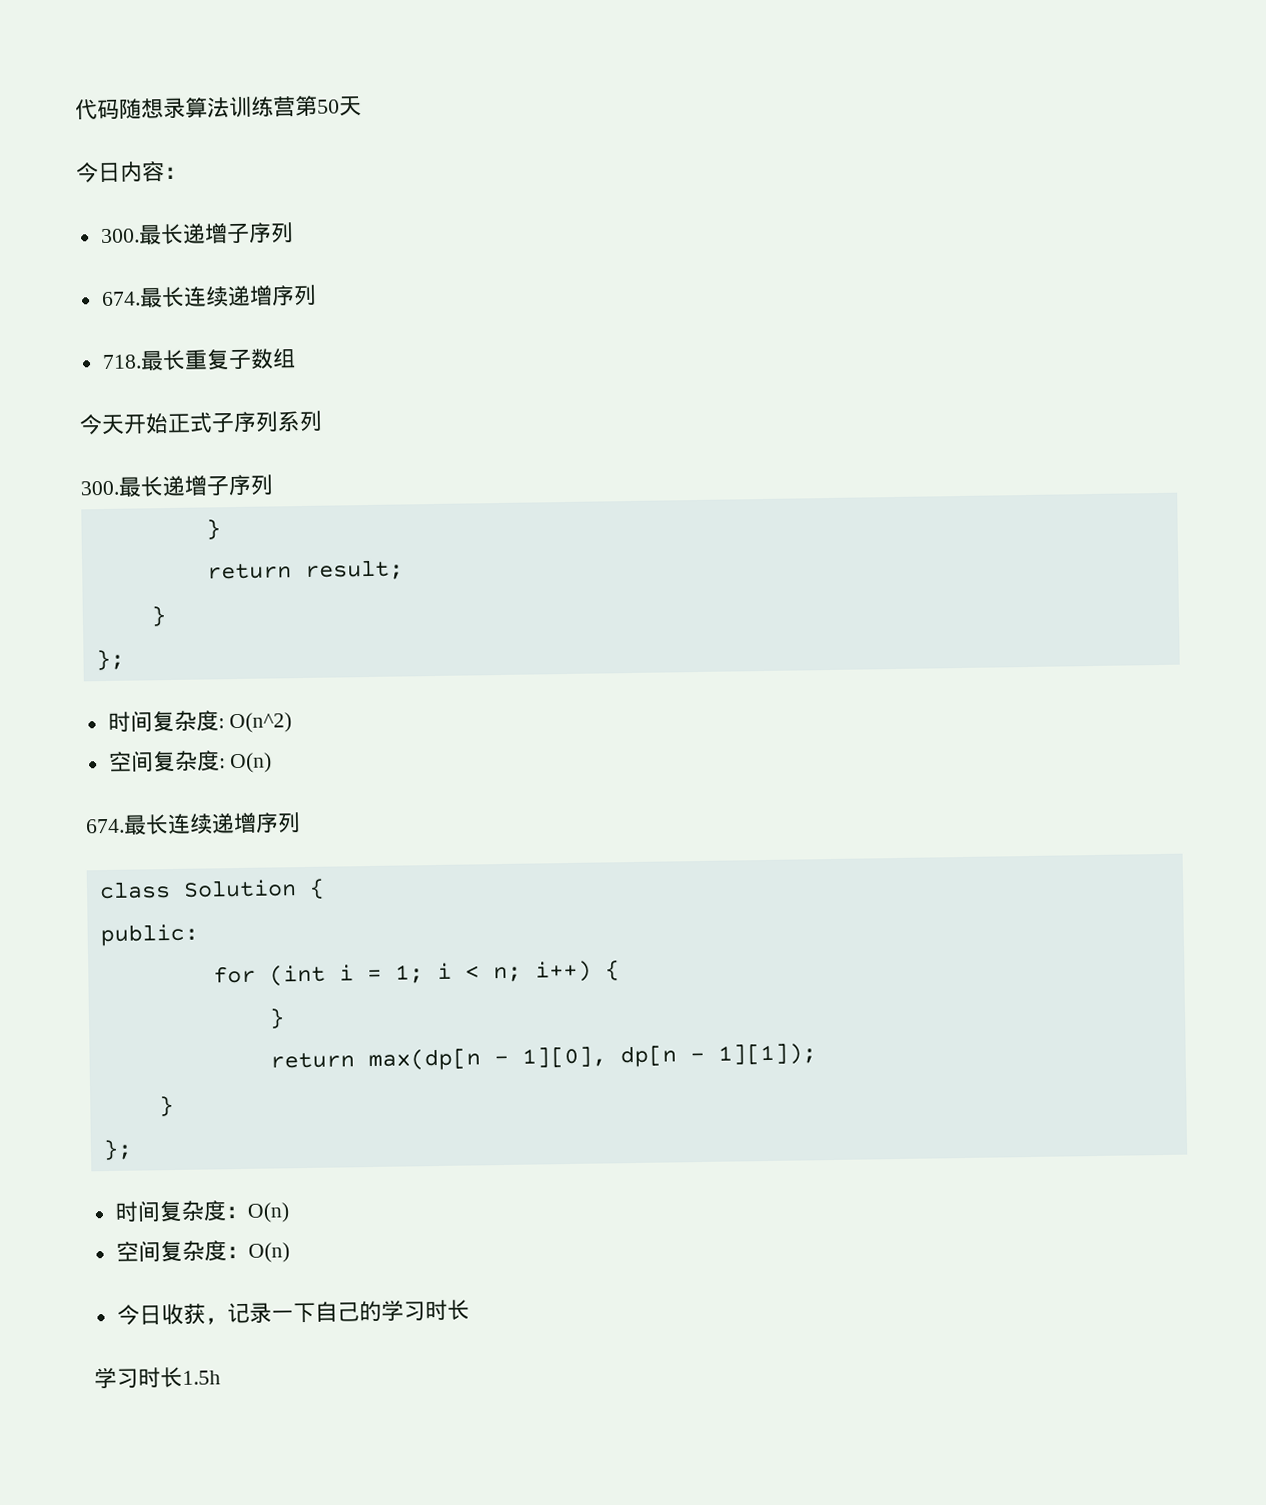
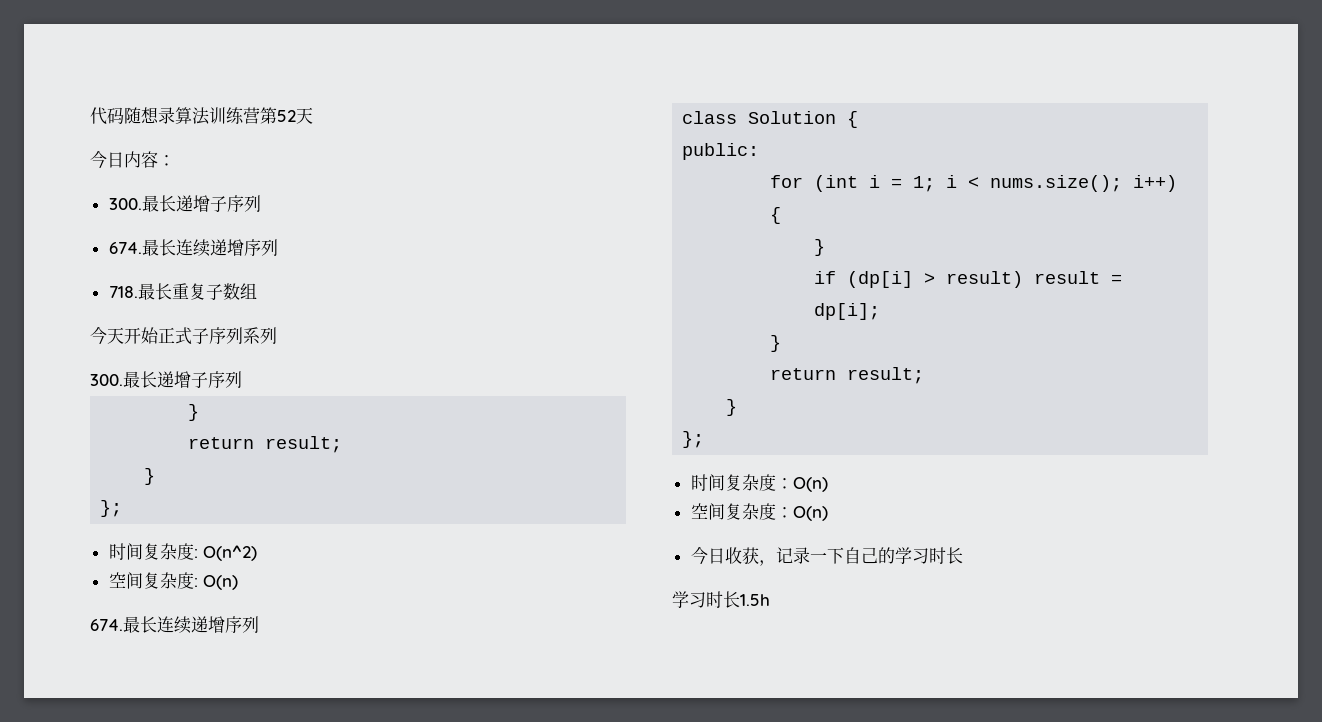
[317,99,340,114] 50 -> [277,110,296,122] 52
[492,966,522,983] n; -> [990,175,1123,192] nums.size();
[269,1043,817,1072] return max(dp[n - 1][0], dp[n - 1][1]); -> [814,271,1123,288] [814,303,881,320] [770,335,782,352] [770,367,925,384] if (dp[i] > result) result = dp[i]; // } // return result;

